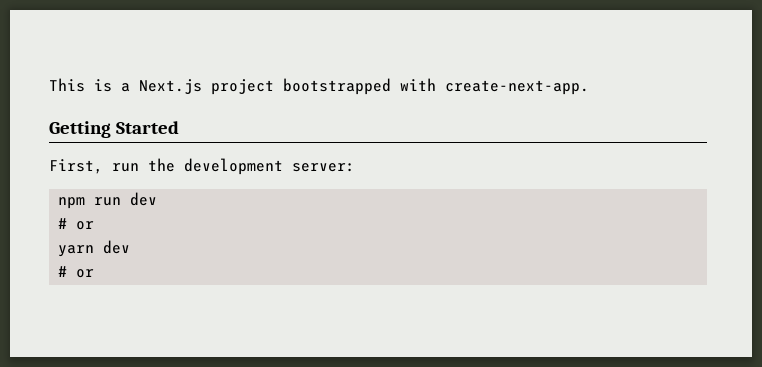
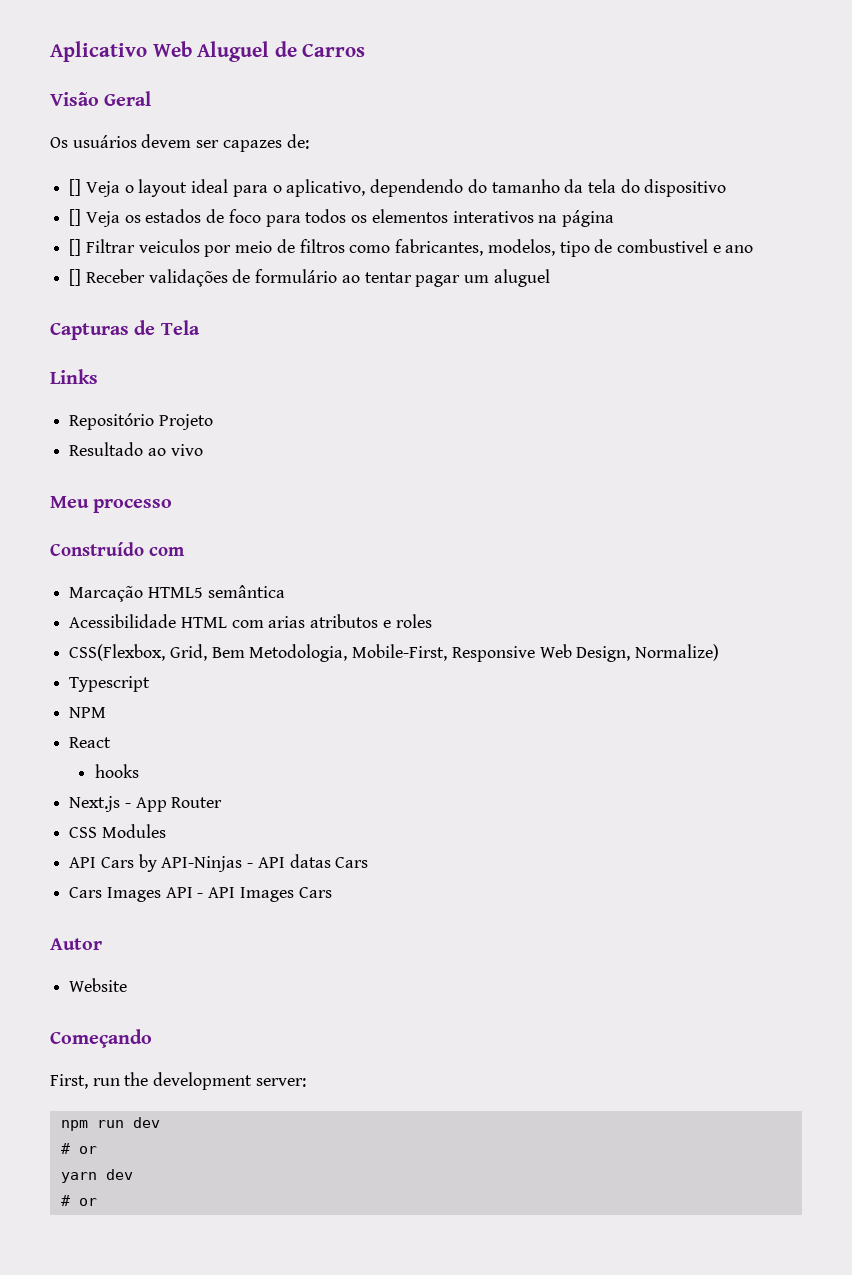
[49,78,589,95] [49,121,179,138] This is a Next.js project bootstrapped with create-next-app. // Getting Started -> [50,41,366,62] [50,91,152,106] [50,134,309,152] [69,179,727,197] [69,209,614,227] [69,239,754,257] [69,269,550,287] [50,320,200,340] [50,369,98,384] [69,413,213,430] [69,442,203,456] [50,496,173,513] [50,542,185,556] [69,585,285,602] [69,614,432,628] [69,644,720,662] [69,676,151,692] [69,707,107,718] [69,737,112,748] [95,764,140,778] [69,796,223,812] [69,824,166,838] [69,854,369,872] [69,887,332,902] [50,938,102,950] [69,978,128,992] [50,1029,152,1048] Aplicativo Web Aluguel de Carros // Visão Geral // Os usuários devem ser capazes de: // [] Veja o layout ideal para o aplicativo, dependendo do tamanho da tela do dispositivo // [] Veja os estados de foco para todos os elementos interativos na página // [] Filtrar veiculos por meio de filtros como fabricantes, modelos, tipo de combustivel e ano // [] Receber validações de formulário ao tentar pagar um aluguel // Capturas de Tela // Links // Repositório Projeto // Resultado ao vivo // Meu processo // Construído com // Marcação HTML5 semântica // Acessibilidade HTML com arias atributos e roles // CSS(Flexbox, Grid, Bem Metodologia, Mobile-First, Responsive Web Design, Normalize) // Typescript // NPM // React // hooks // Next.js - App Router // CSS Modules // API Cars by API-Ninjas - API datas Cars // Cars Images API - API Images Cars // Autor // Website // Começando

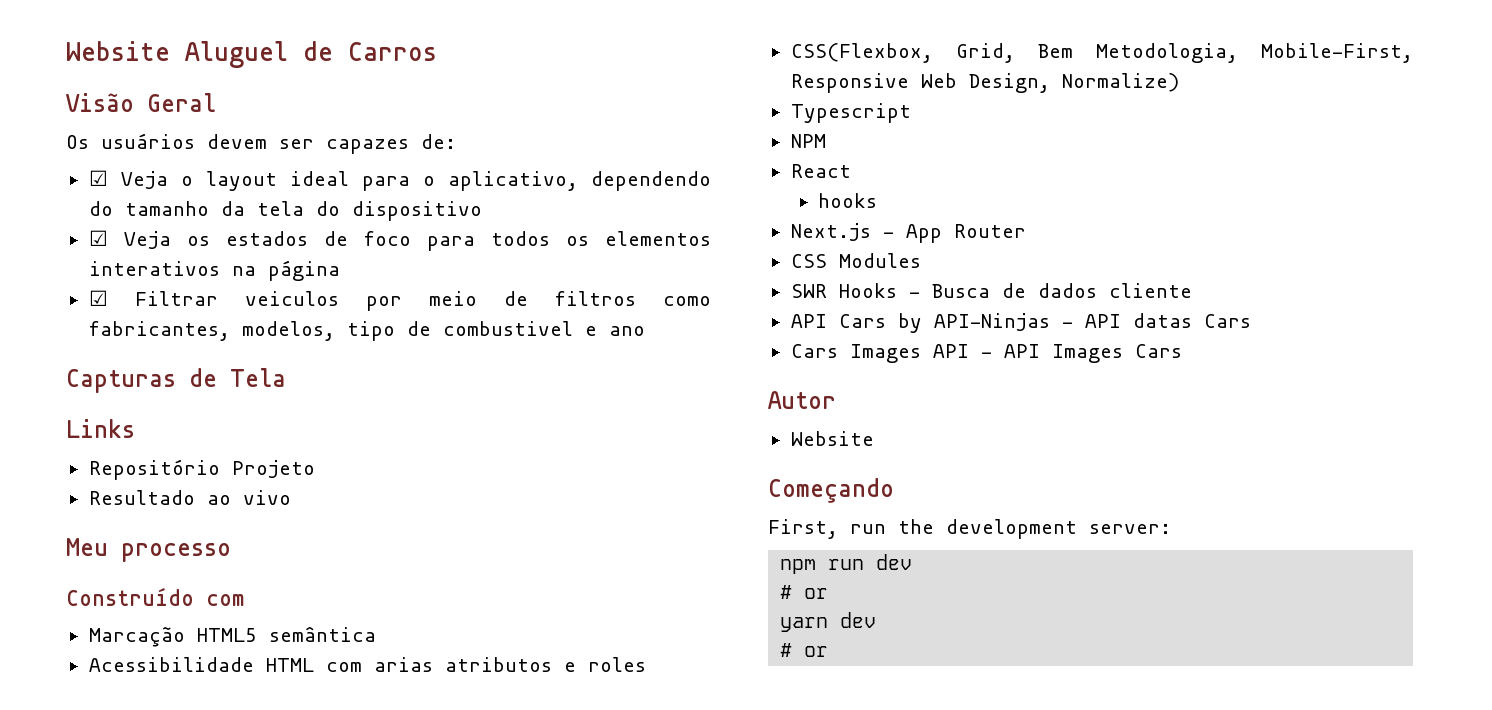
[50,41,192,62] Aplicativo Web -> [66,41,170,61] Website
[69,179,82,196] [] -> [88,170,108,186] ☑
[69,209,82,226] [] -> [88,230,108,246] ☑
[69,239,82,256] [] -> [88,290,108,306] ☑
[69,269,550,287] // [] Receber validações de formulário ao tentar pagar um aluguel -> (645, 331) none
(166, 831) none -> [790,283,1192,298] // SWR Hooks - Busca de dados cliente

